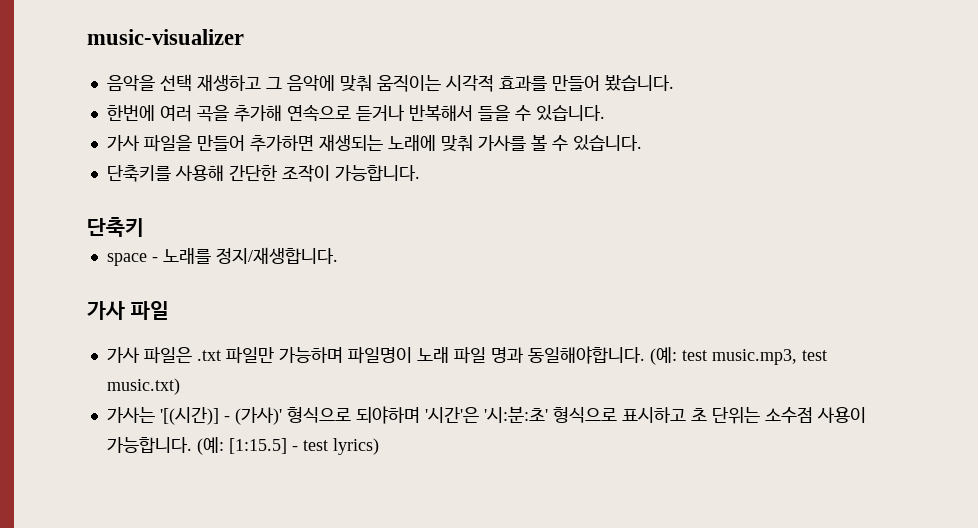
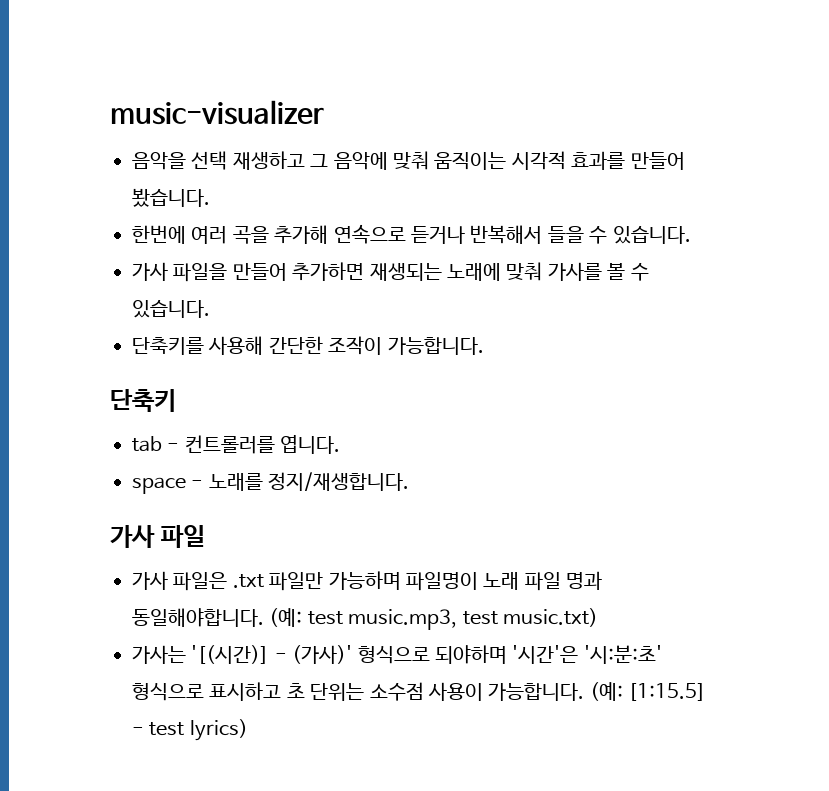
(144, 227) none -> [132,434,341,454] // tab - 컨트롤러를 엽니다.

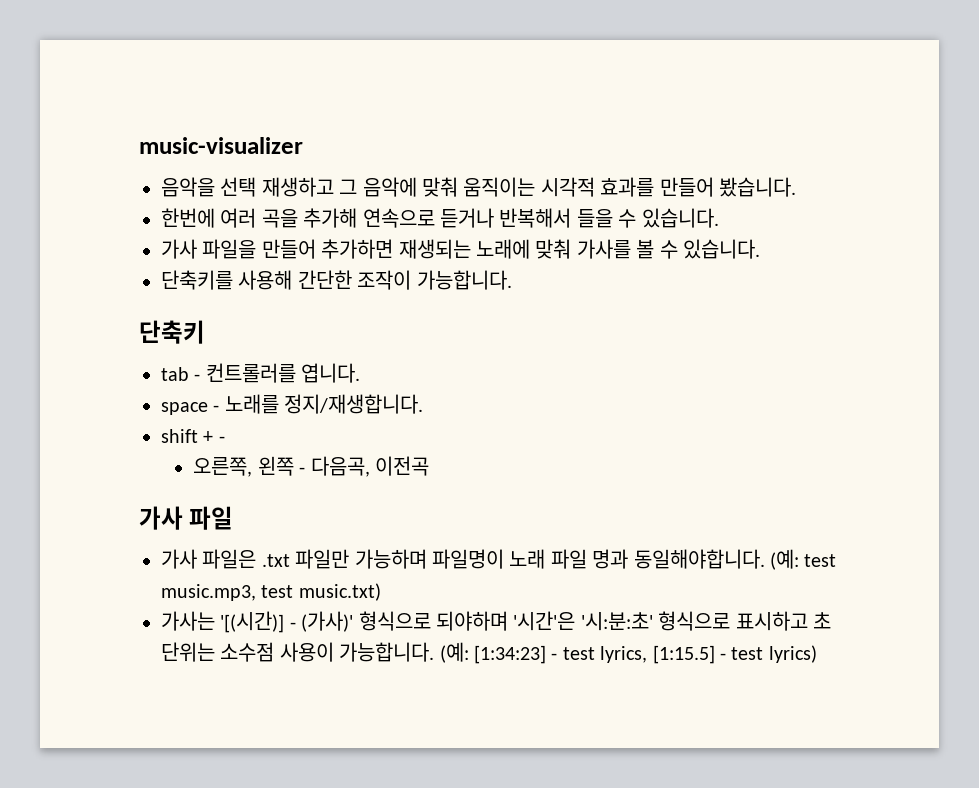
(410, 481) none -> [161,429,225,443] [193,456,430,477] // shift + - // 오른쪽, 왼쪽 - 다음곡, 이전곡
(623, 691) none -> [474,645,648,664] [1:34:23] - test lyrics,

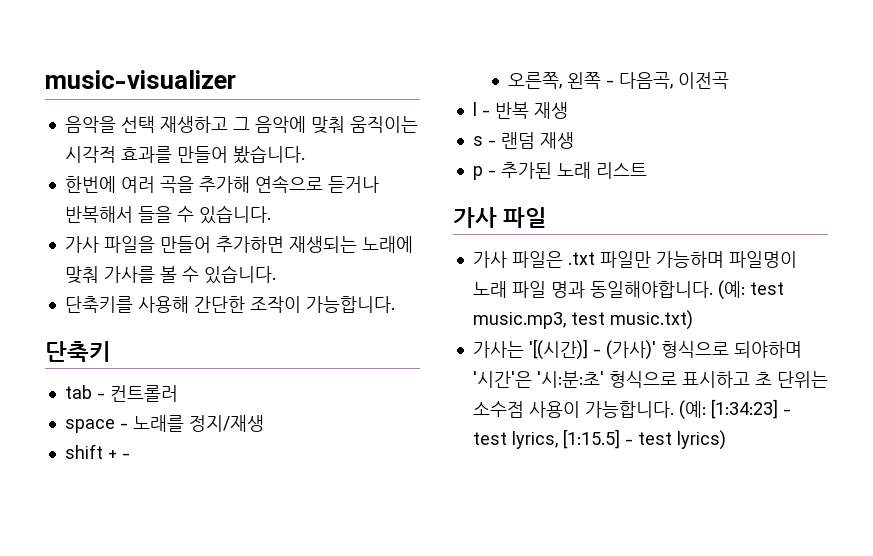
[205,363,361,383] 컨트롤러를 엽니다. -> [109,385,178,402] 컨트롤러
[284,394,424,414] 정지/재생합니다. -> [188,415,264,432] 정지/재생
(430, 466) none -> [472,102,568,119] [472,132,574,149] [472,162,647,180] // l - 반복 재생 // s - 랜덤 재생 // p - 추가된 노래 리스트

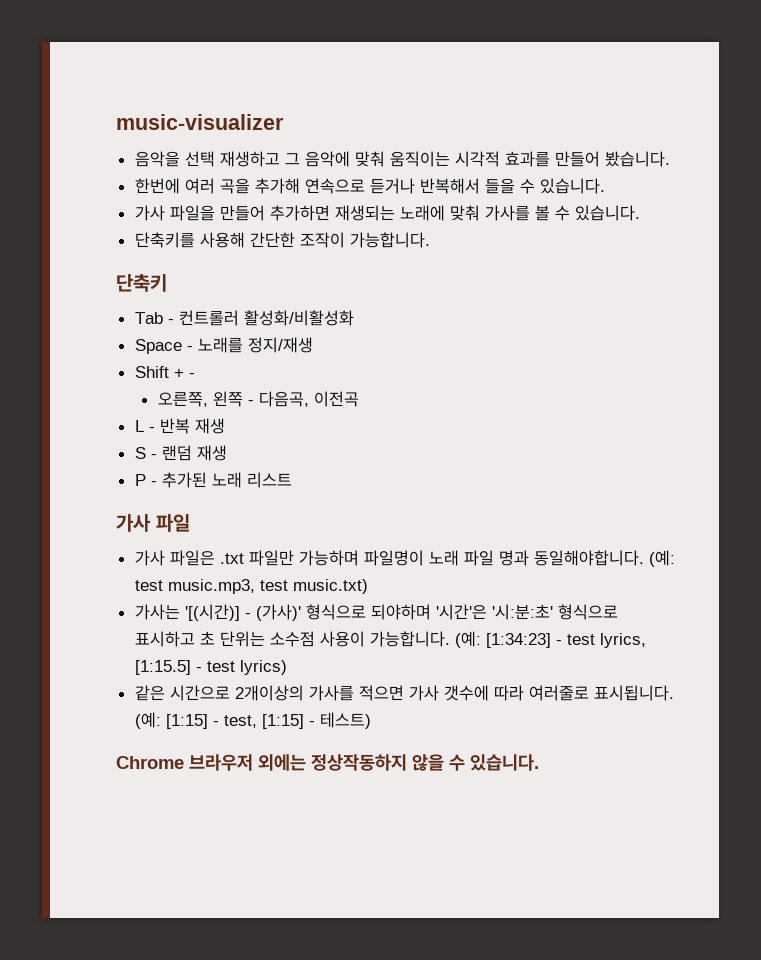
[64,385,92,399] tab -> [134,312,163,324] Tab
[64,419,115,433] // space -> [243,310,354,326] [134,339,182,354] 활성화/비활성화 // Space
[64,444,103,459] shift -> [134,366,169,378] Shift
[472,102,477,116] l -> [134,420,144,432] L
[472,136,483,146] s -> [134,447,146,459] S
[472,166,483,180] p -> [134,474,146,486] P
(726, 440) none -> [134,685,674,701] [134,712,371,729] [116,754,539,771] // 같은 시간으로 2개이상의 가사를 적으면 가사 갯수에 따라 여러줄로 표시됩니다. (예: [1:15] - test, [1:15] - 테스트) // Chrome 브라우저 외에는 정상작동하지 않을 수 있습니다.

